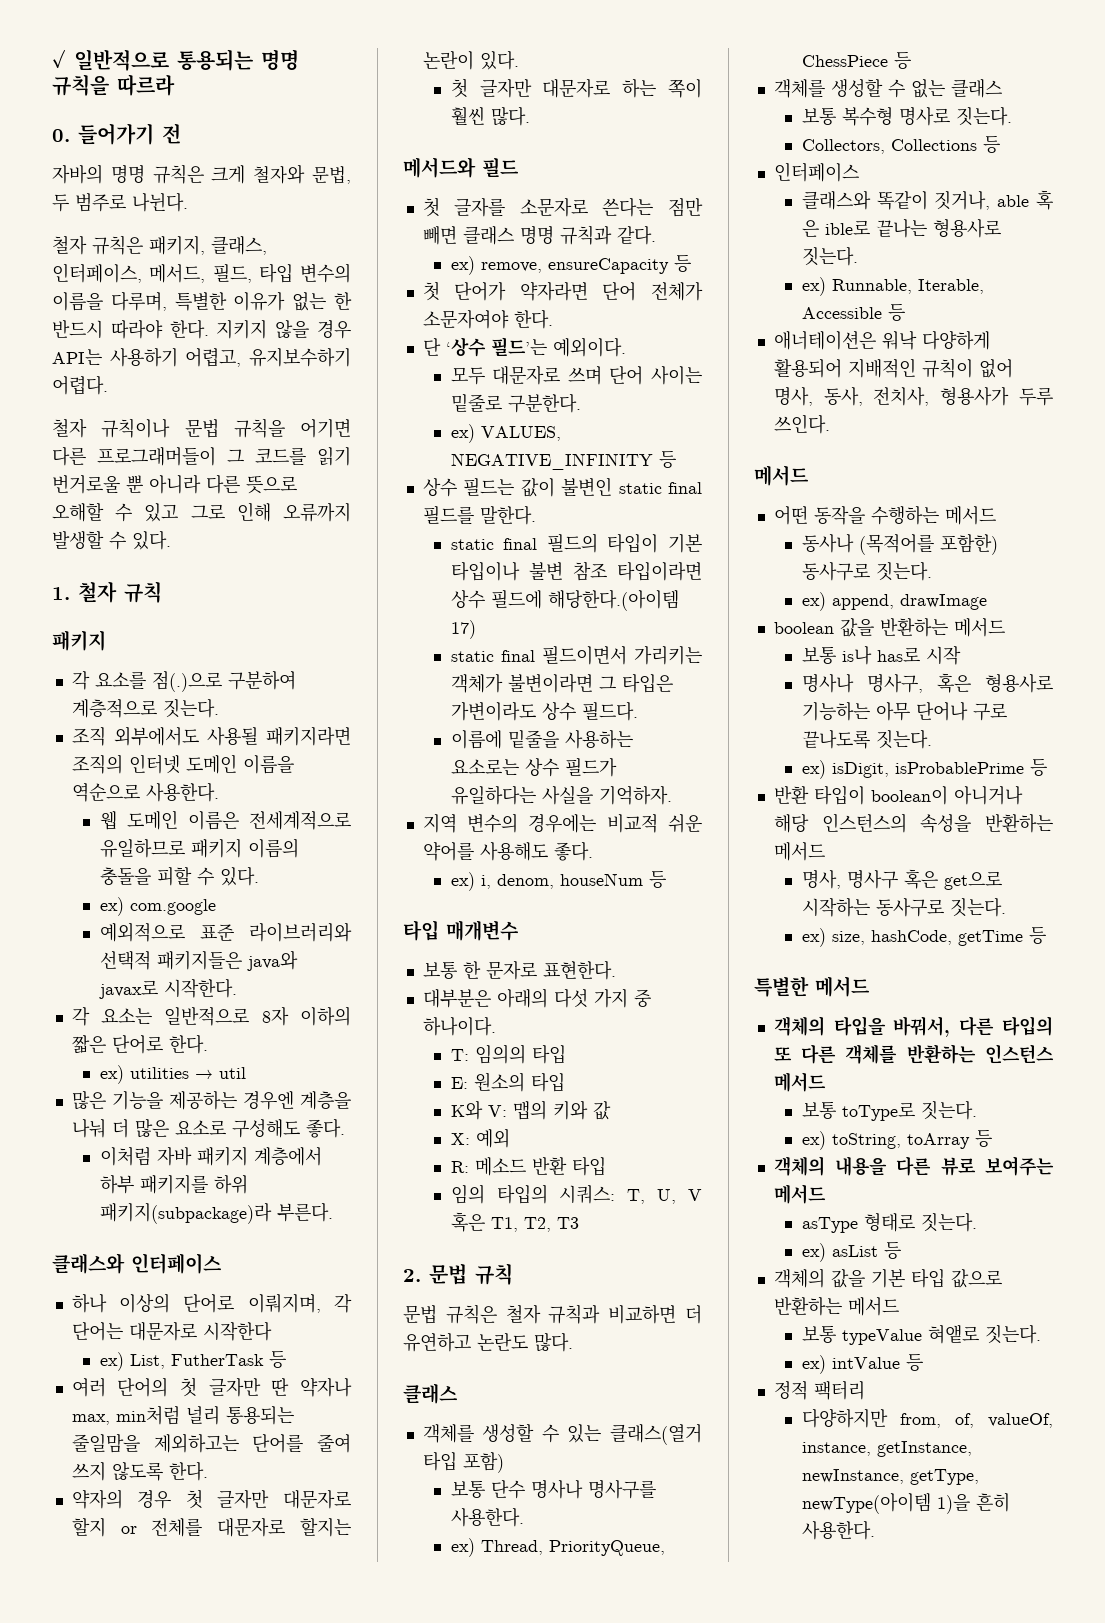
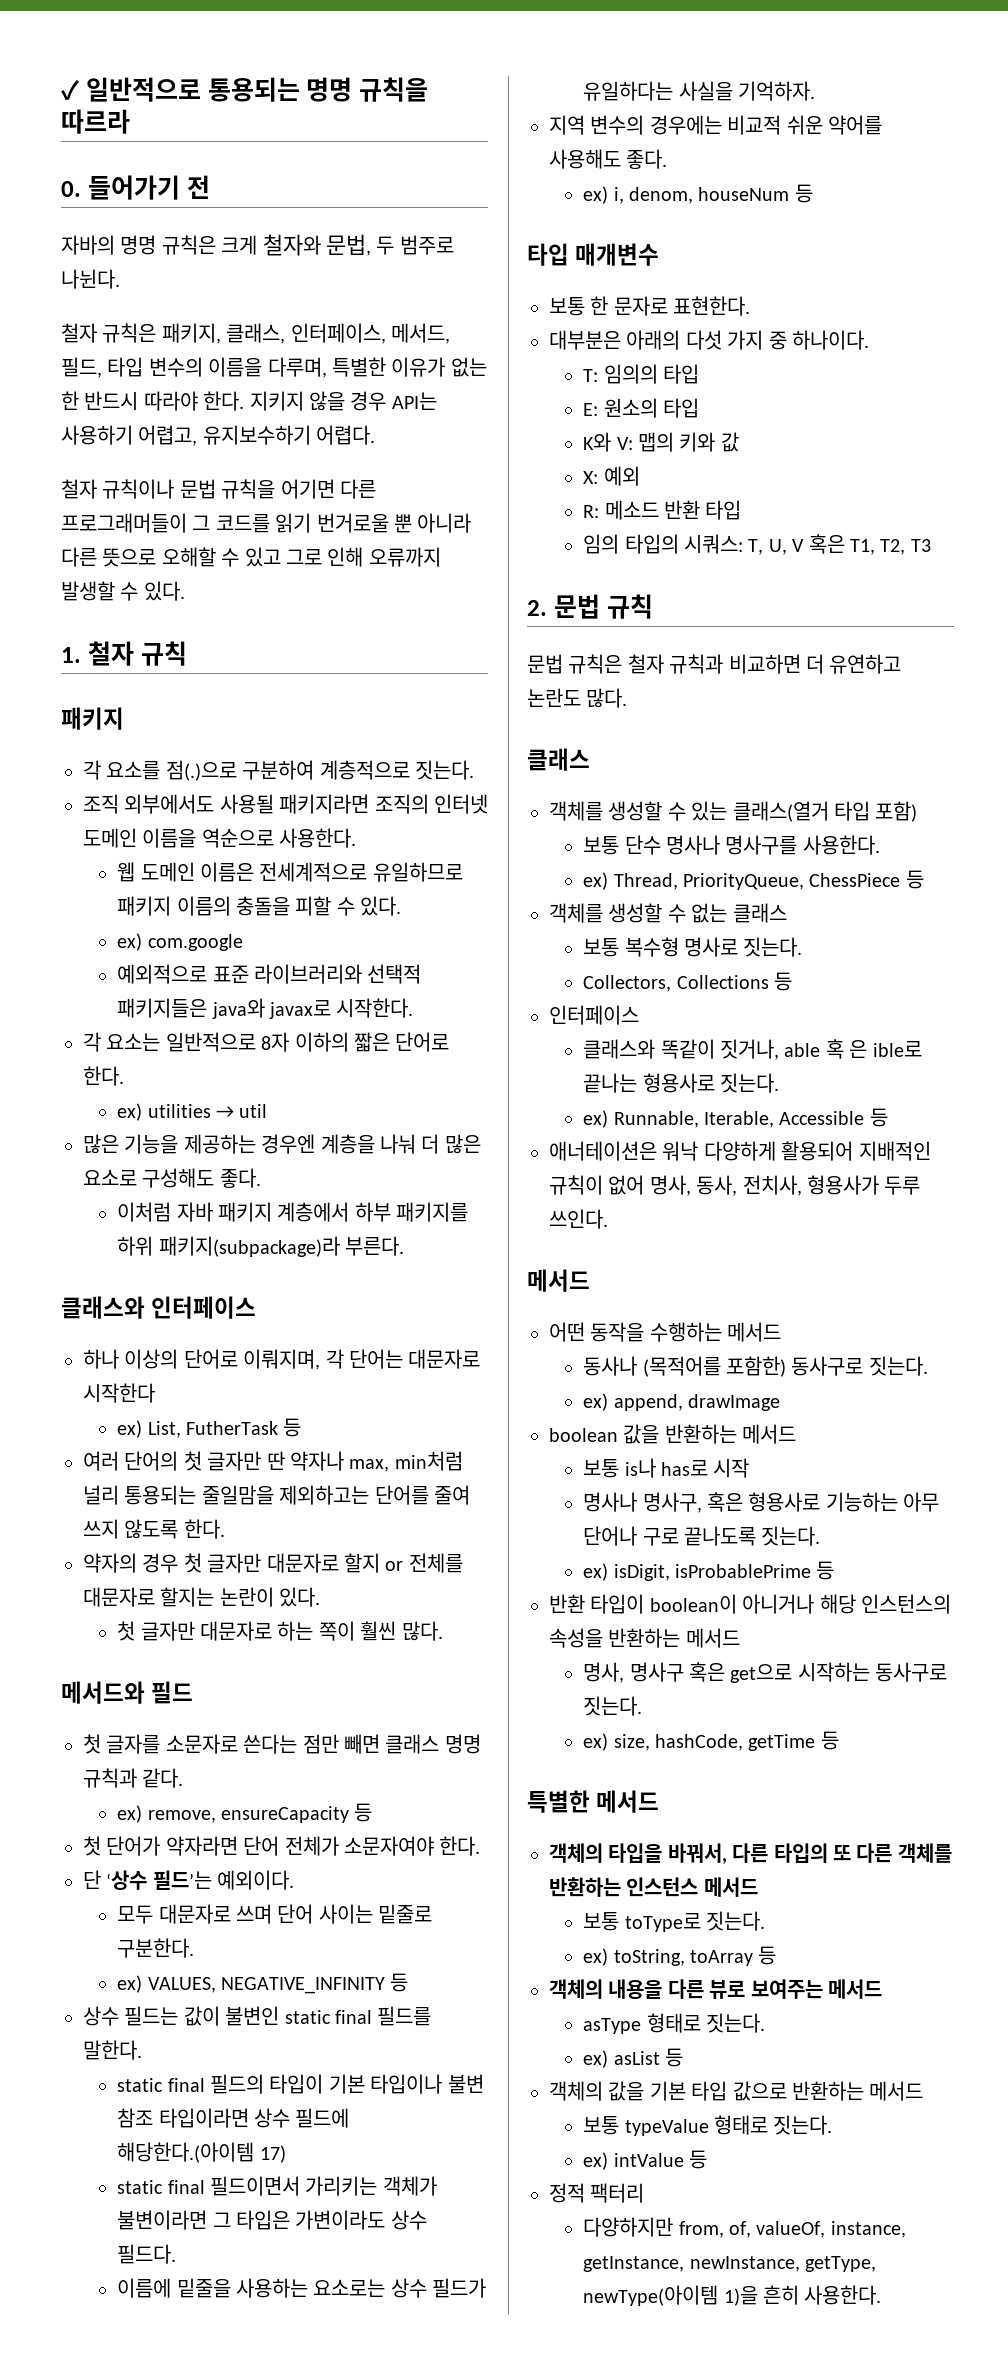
[927,1324,979,1344] 혀앹로 -> [714,2115,769,2135] 형태로

